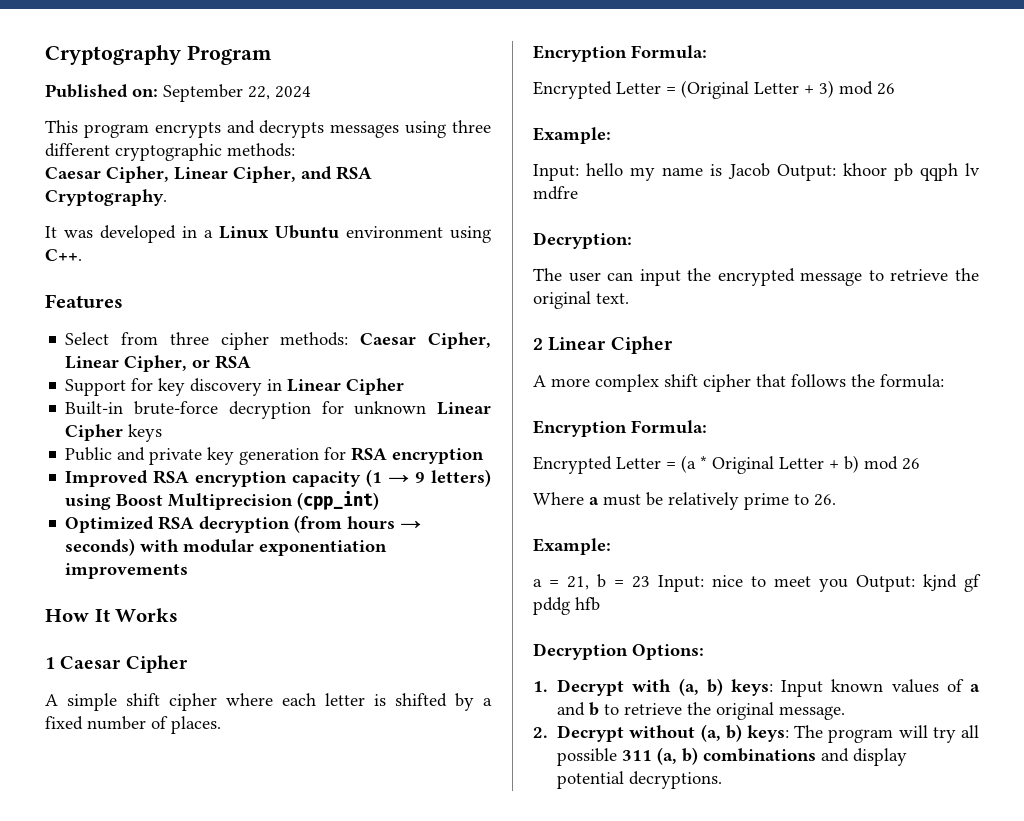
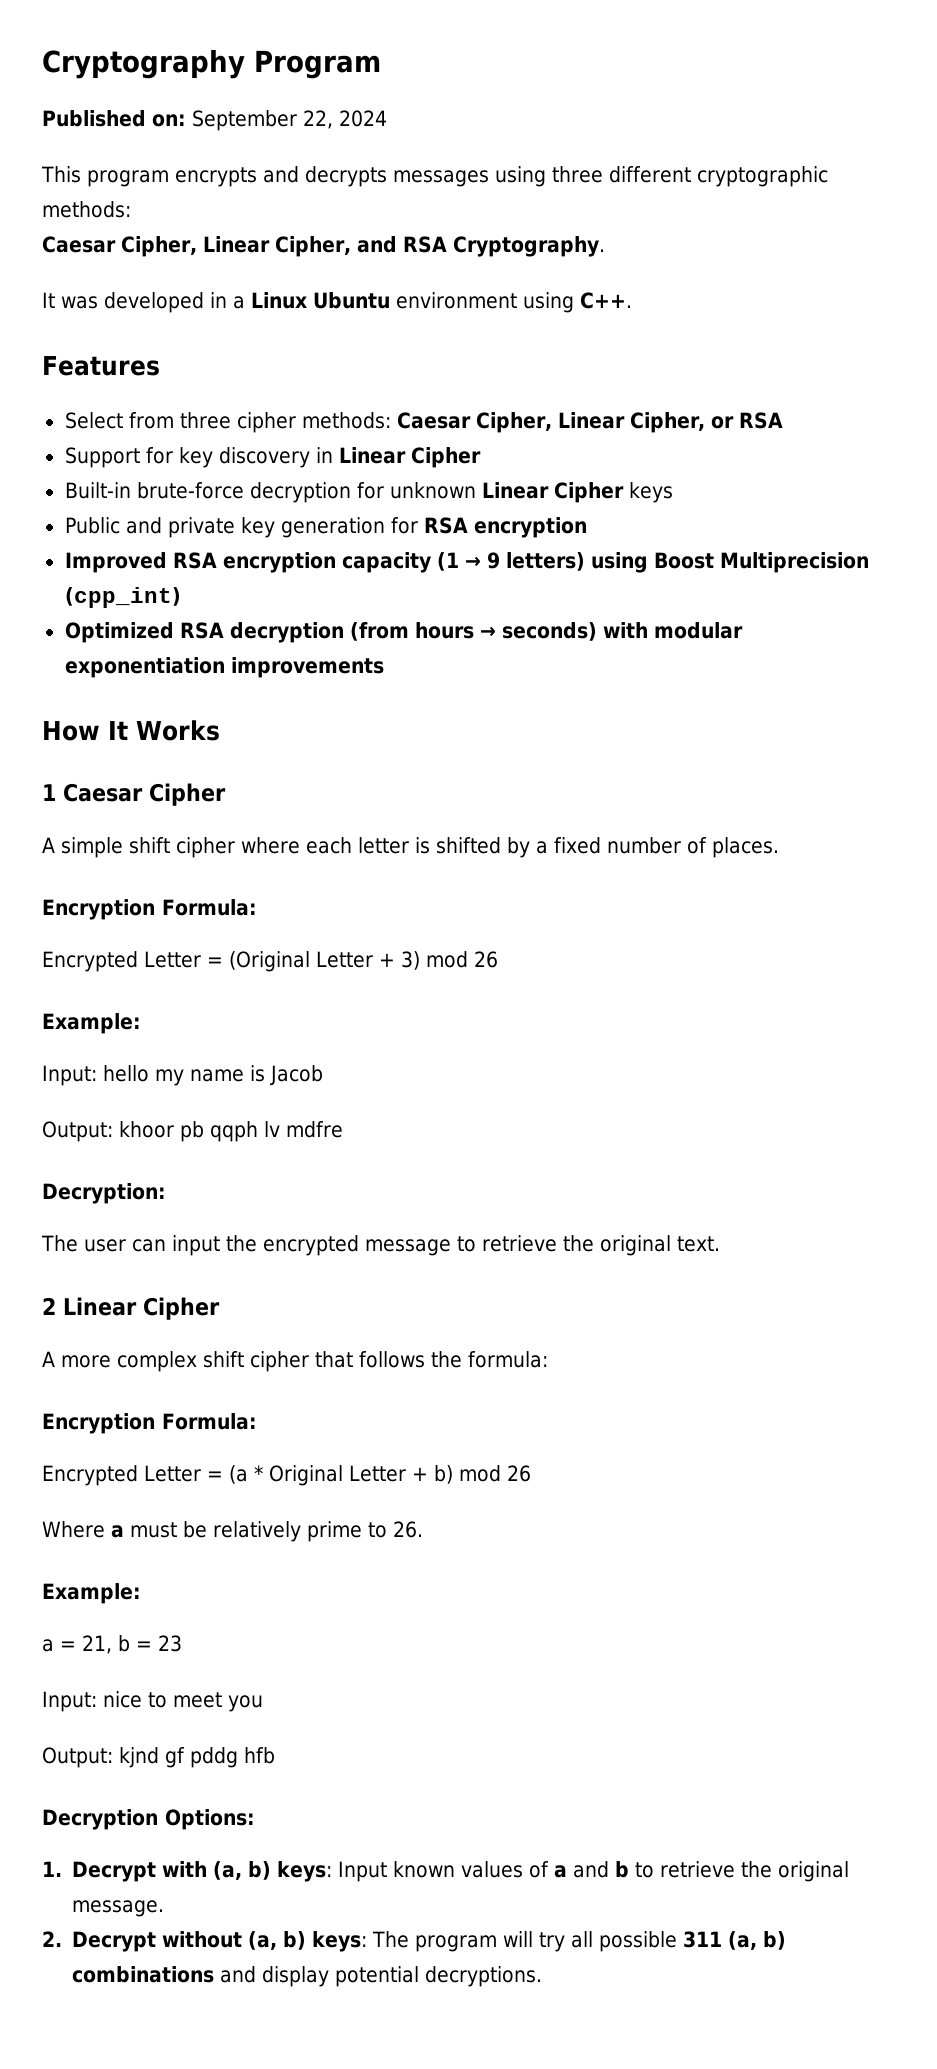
(770, 171) none -> (323, 1075) //
(650, 582) none -> (182, 1643) //
(848, 585) none -> (263, 1703) //

